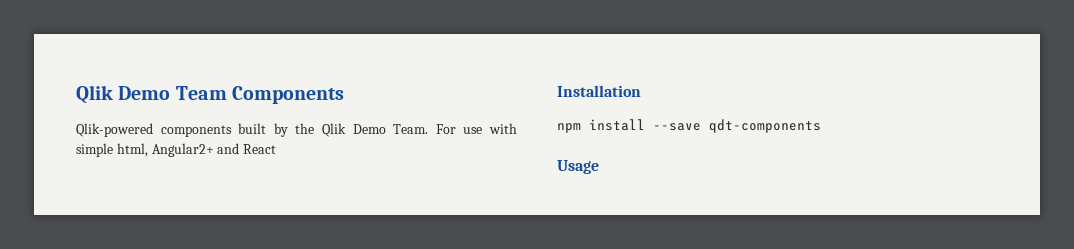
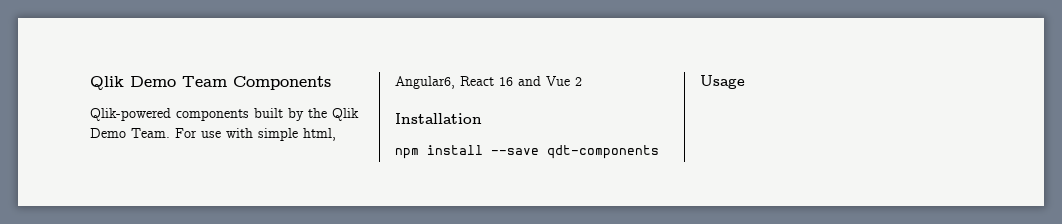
[151,143,277,157] Angular2+ and React -> [395,76,582,89] Angular6, React 16 and Vue 2

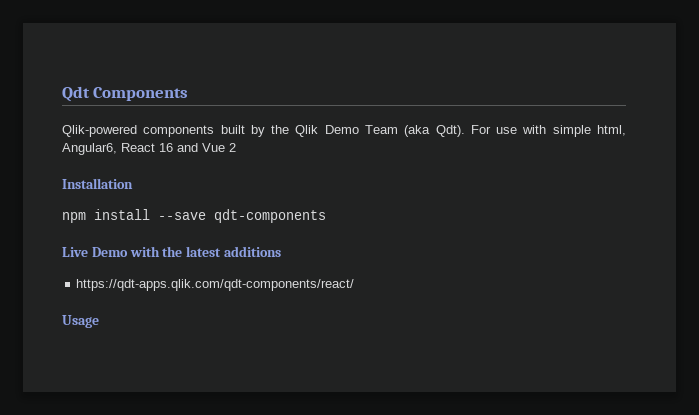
[90,76,227,90] Qlik Demo Team -> [62,86,90,102] Qdt
[131,128,170,138] Team. -> [364,125,465,137] Team (aka Qdt).
(659, 152) none -> [62,246,281,257] [76,279,355,291] // Live Demo with the latest additions // https://qdt-apps.qlik.com/qdt-components/react/

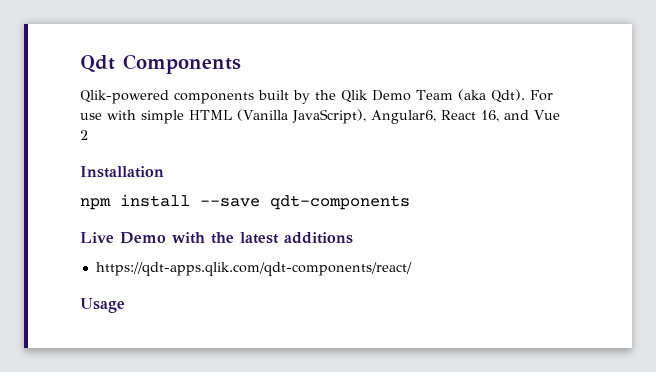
[596,125,626,136] html, -> [189,109,366,124] HTML (Vanilla JavaScript),
[159,143,173,152] 16 -> [480,110,499,122] 16,

